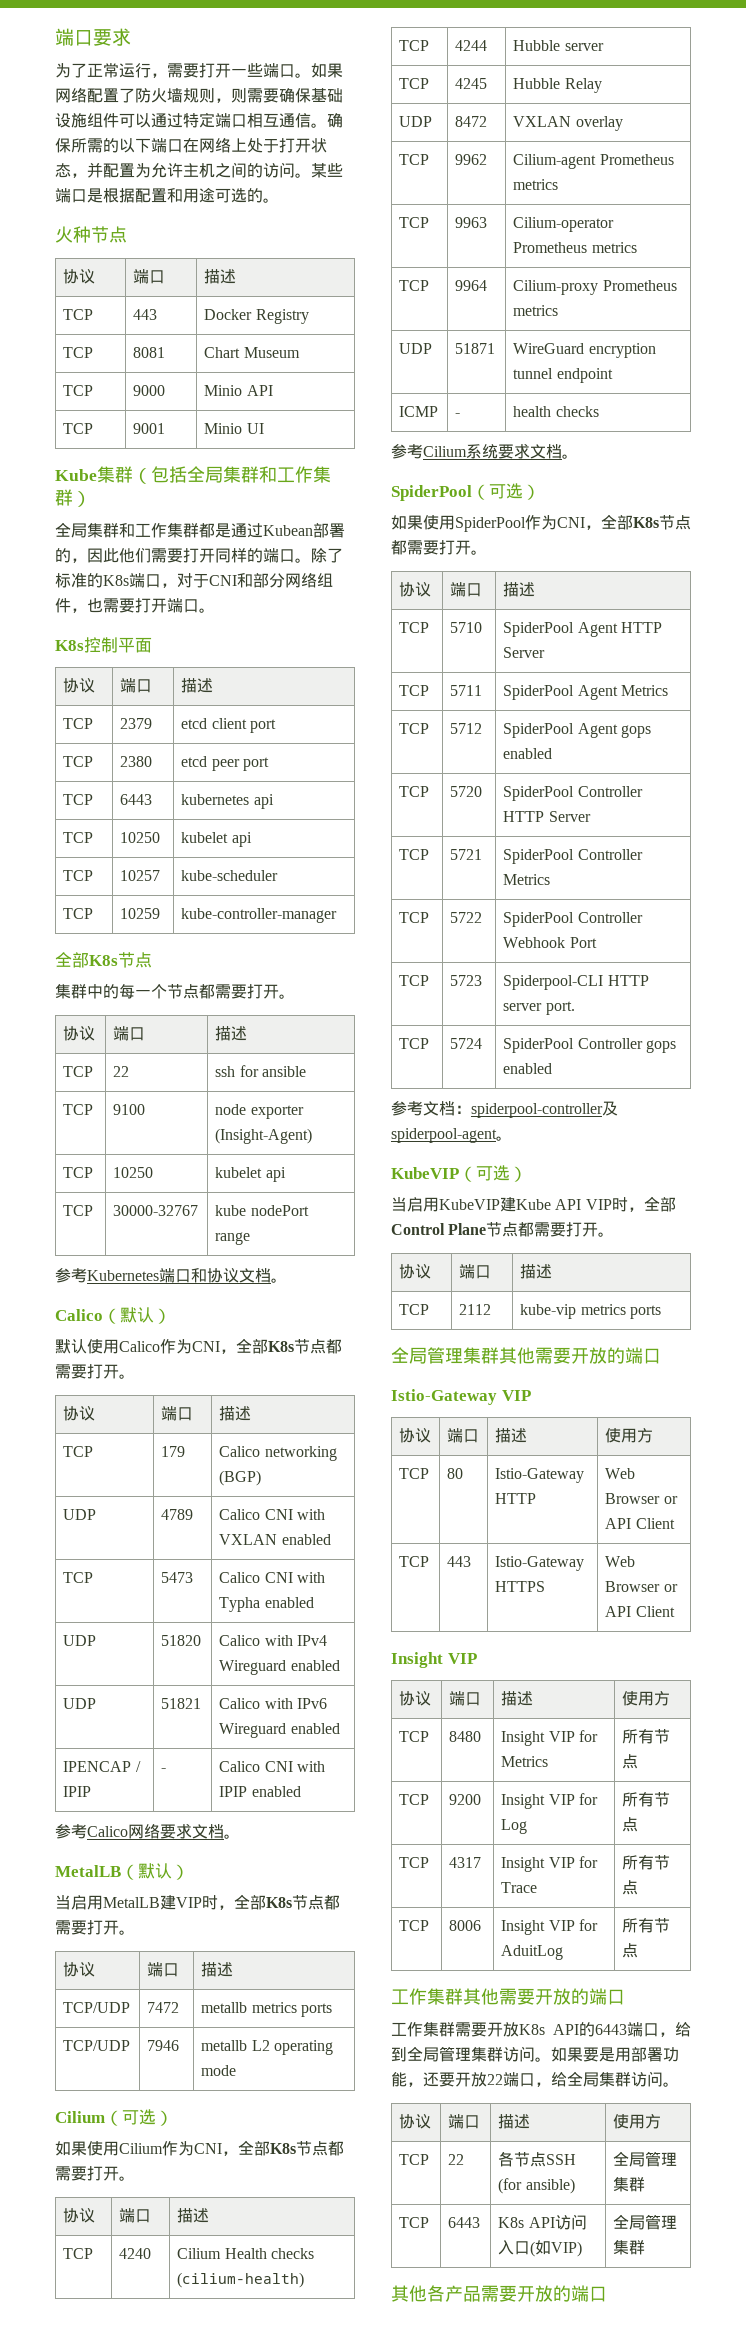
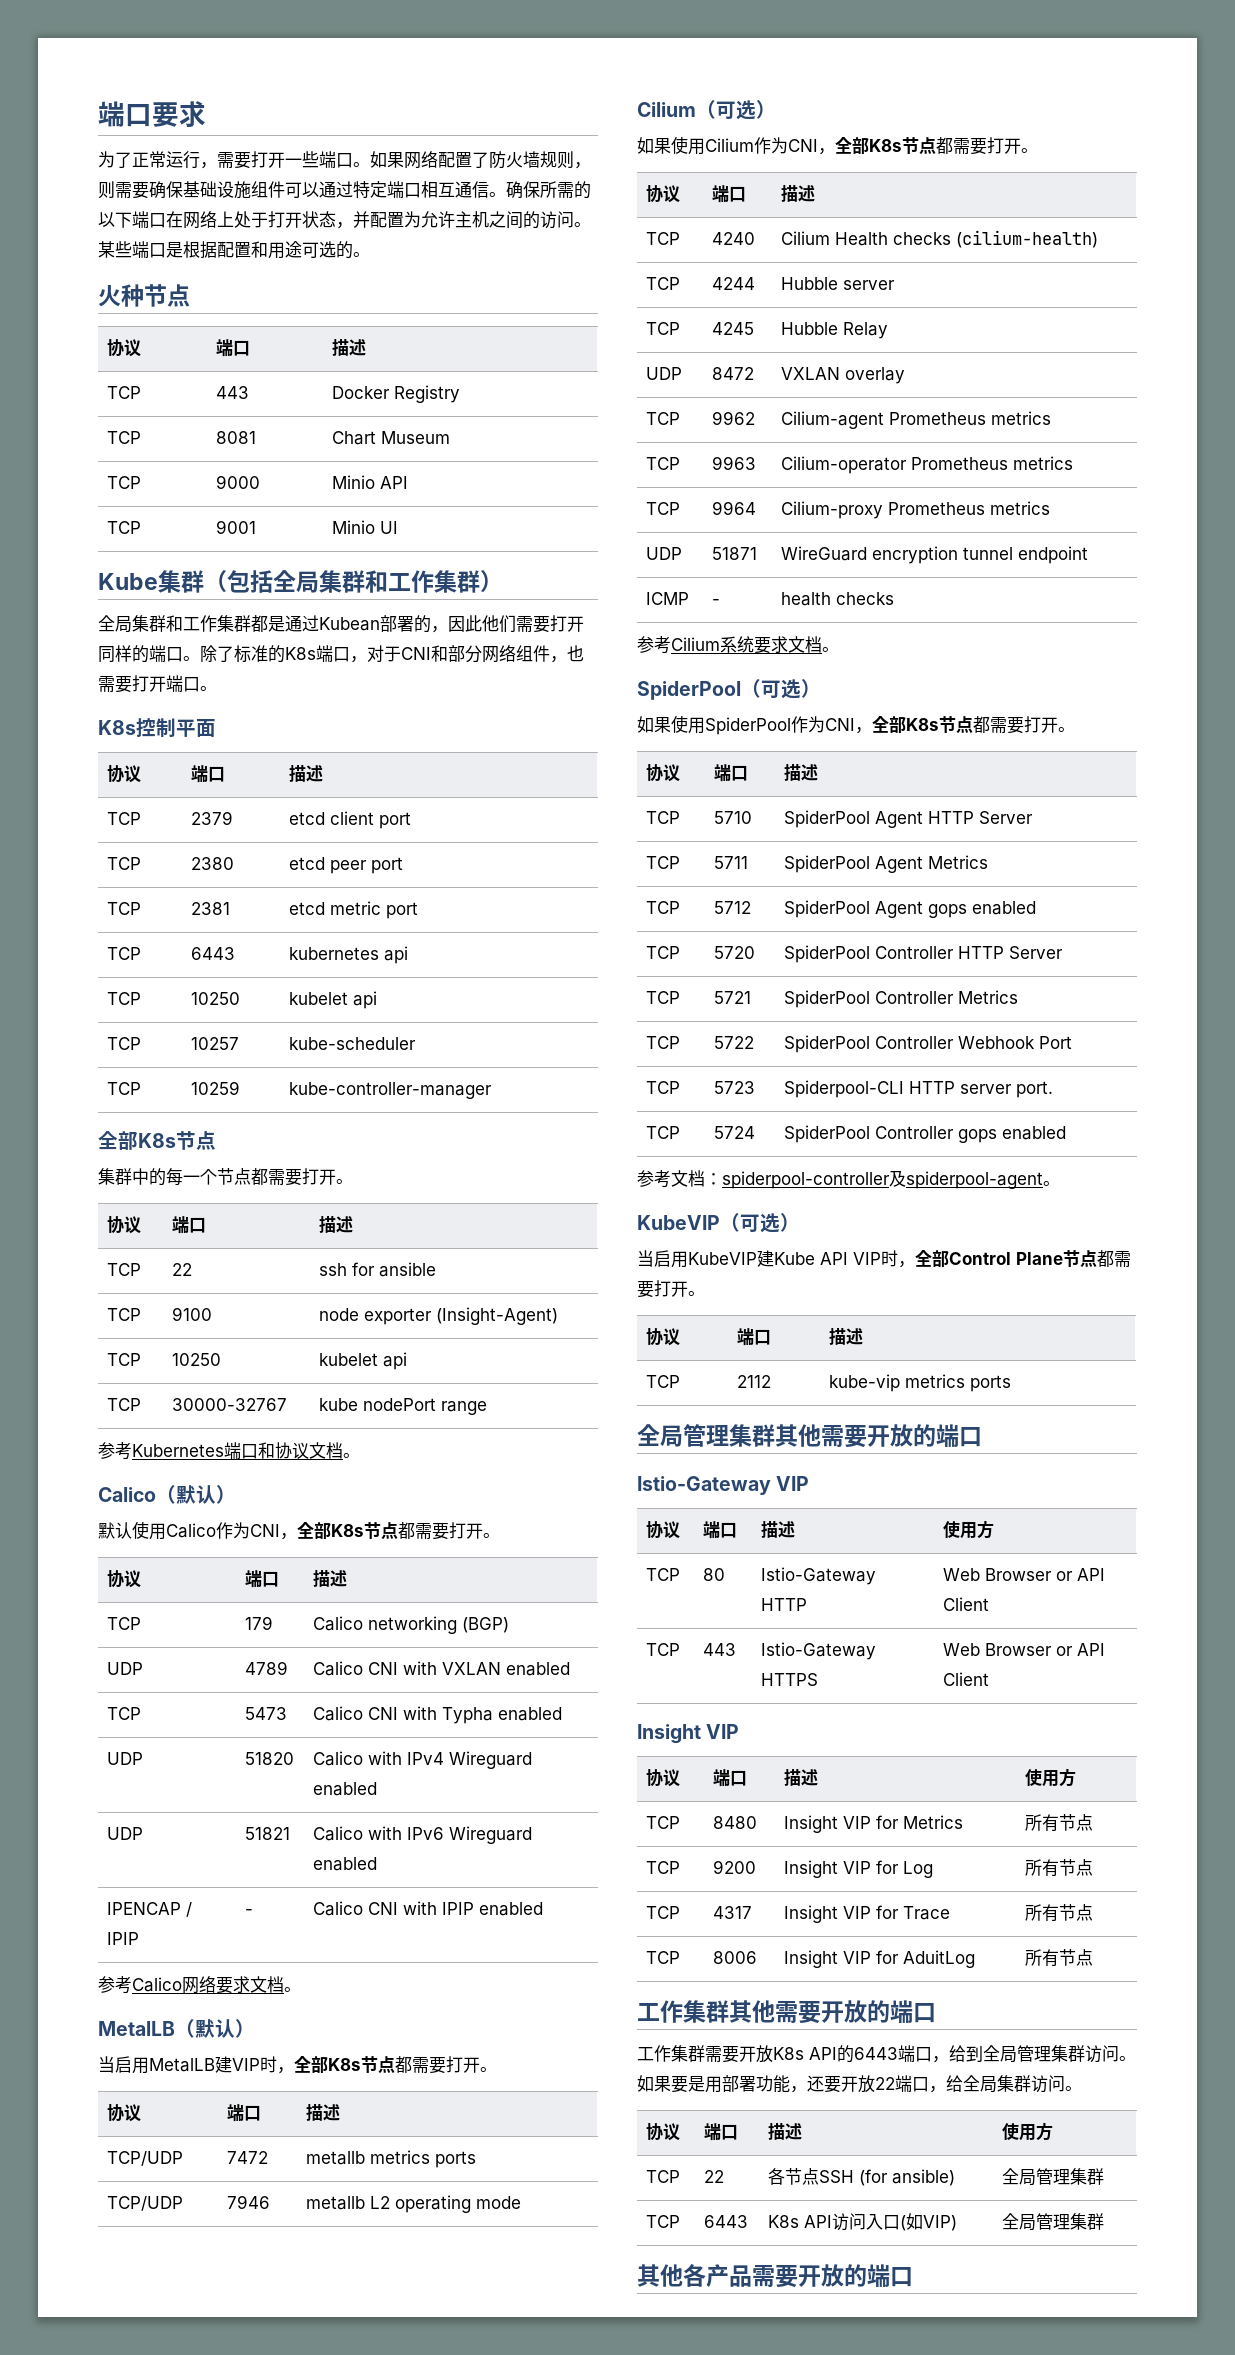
(269, 764) none -> [107,902,142,915] [191,902,231,915] [289,901,419,919] // TCP | 2381 | etcd metric port

